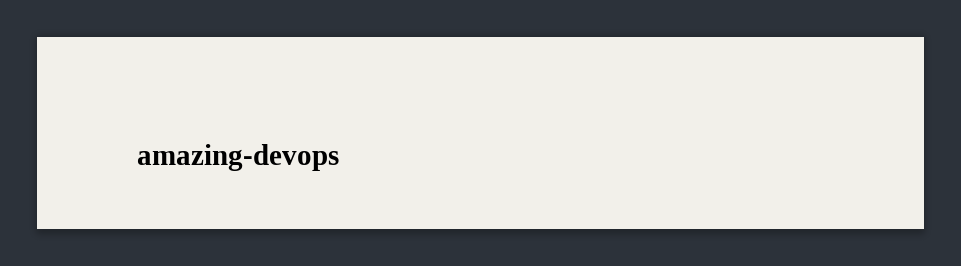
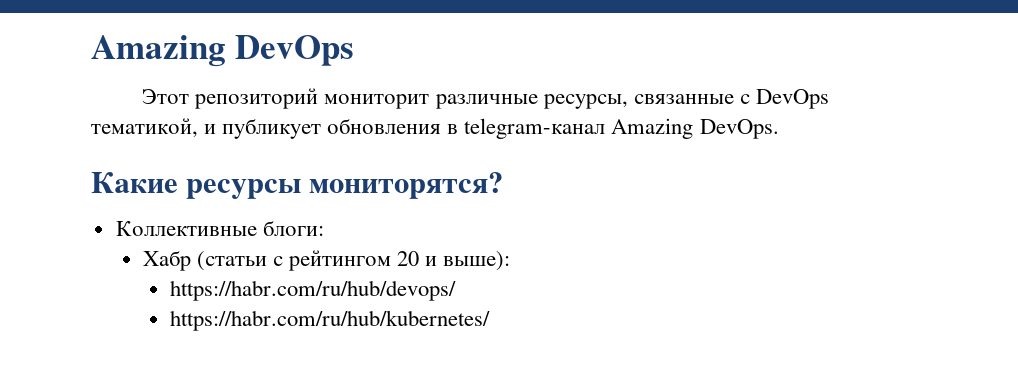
[137,144,339,171] amazing-devops -> [91,35,355,67] [142,88,829,109] [91,118,779,139] [91,172,504,199] [115,220,324,236] [142,250,511,271] [169,280,456,301] [169,310,490,331] Amazing DevOps // Этот репозиторий мониторит различные ресурсы, связанные с DevOps тематикой, и публикует обновления в telegram-канал Amazing DevOps. // Какие ресурсы мониторятся? // Коллективные блоги: // Хабр (статьи с рейтингом 20 и выше): // https://habr.com/ru/hub/devops/ // https://habr.com/ru/hub/kubernetes/

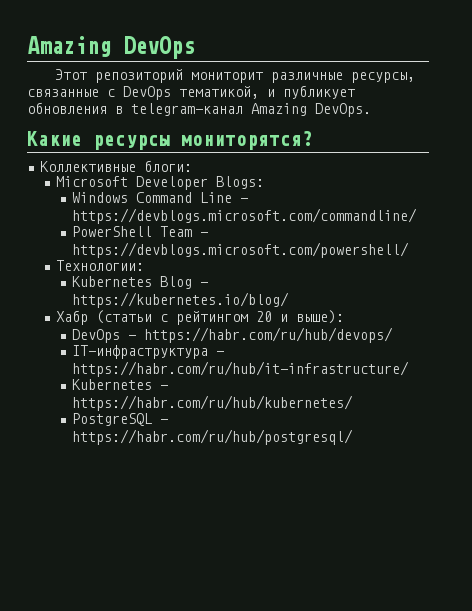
(324, 228) none -> [56,176,265,190] [71,192,248,203] [71,208,417,224] [71,226,208,237] [71,242,409,258] [56,260,145,271] [71,276,208,289] [71,292,289,308] // Microsoft Developer Blogs: // Windows Command Line - https://devblogs.microsoft.com/commandline/ // PowerShell Team - https://devblogs.microsoft.com/powershell/ // Технологии: // Kubernetes Blog - https://kubernetes.io/blog/
(511, 261) none -> [71,329,136,343] DevOps -
[169,310,490,331] https://habr.com/ru/hub/kubernetes/ -> [71,345,224,359] [71,361,409,377] [71,379,168,390] [71,395,353,411] [71,413,168,426] [71,429,353,445] IT-инфраструктура - https://habr.com/ru/hub/it-infrastructure/ // Kubernetes - https://habr.com/ru/hub/kubernetes/ // PostgreSQL - https://habr.com/ru/hub/postgresql/

